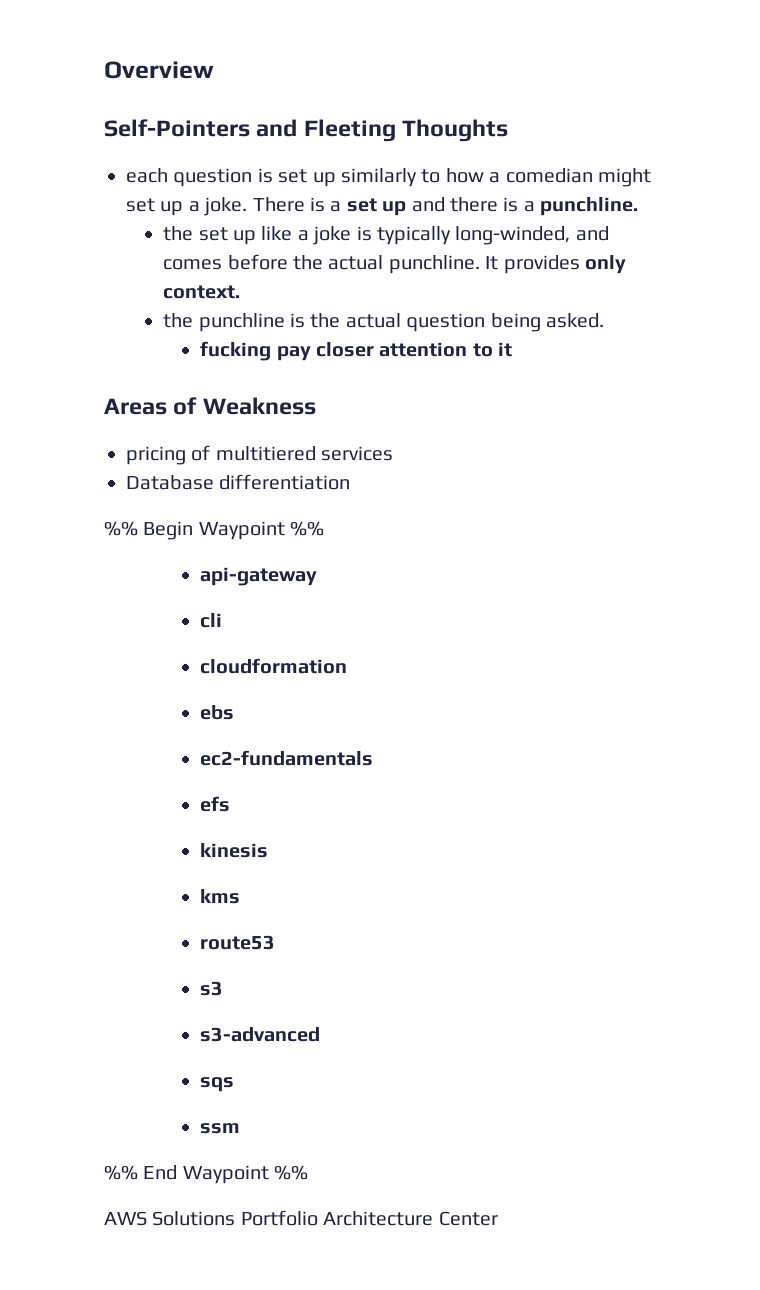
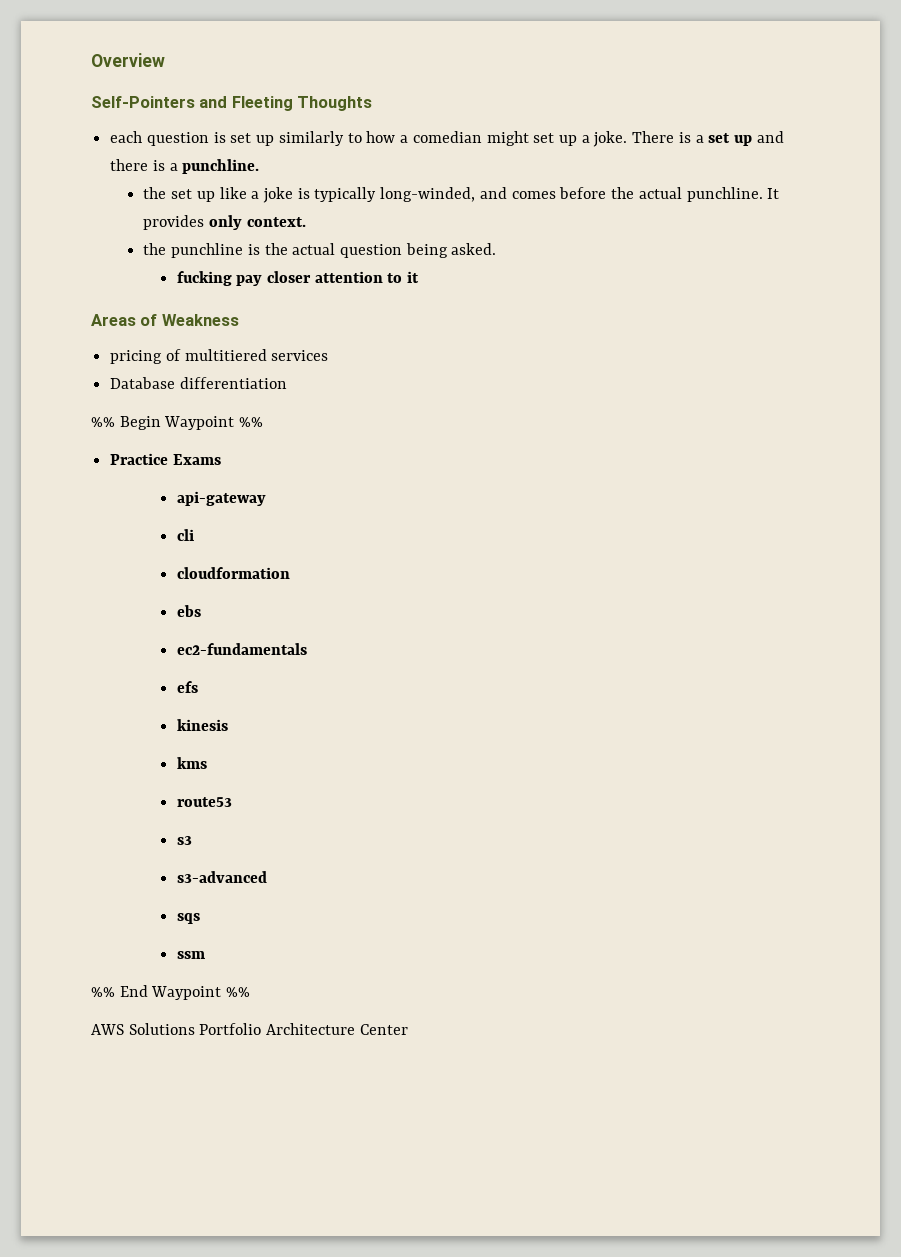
(325, 528) none -> [110,453,221,465] // Practice Exams

